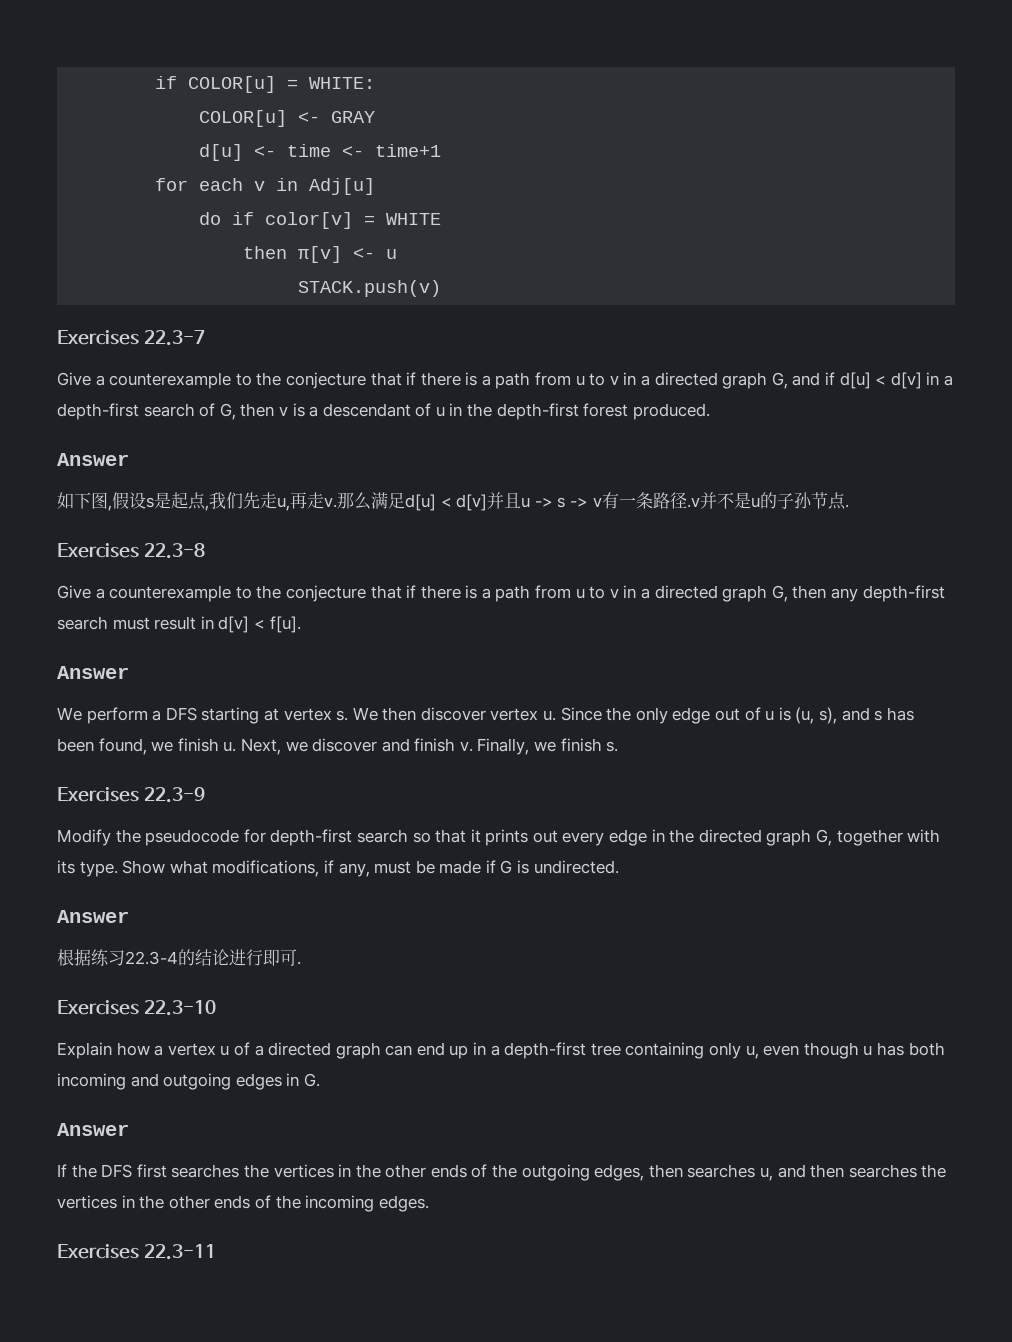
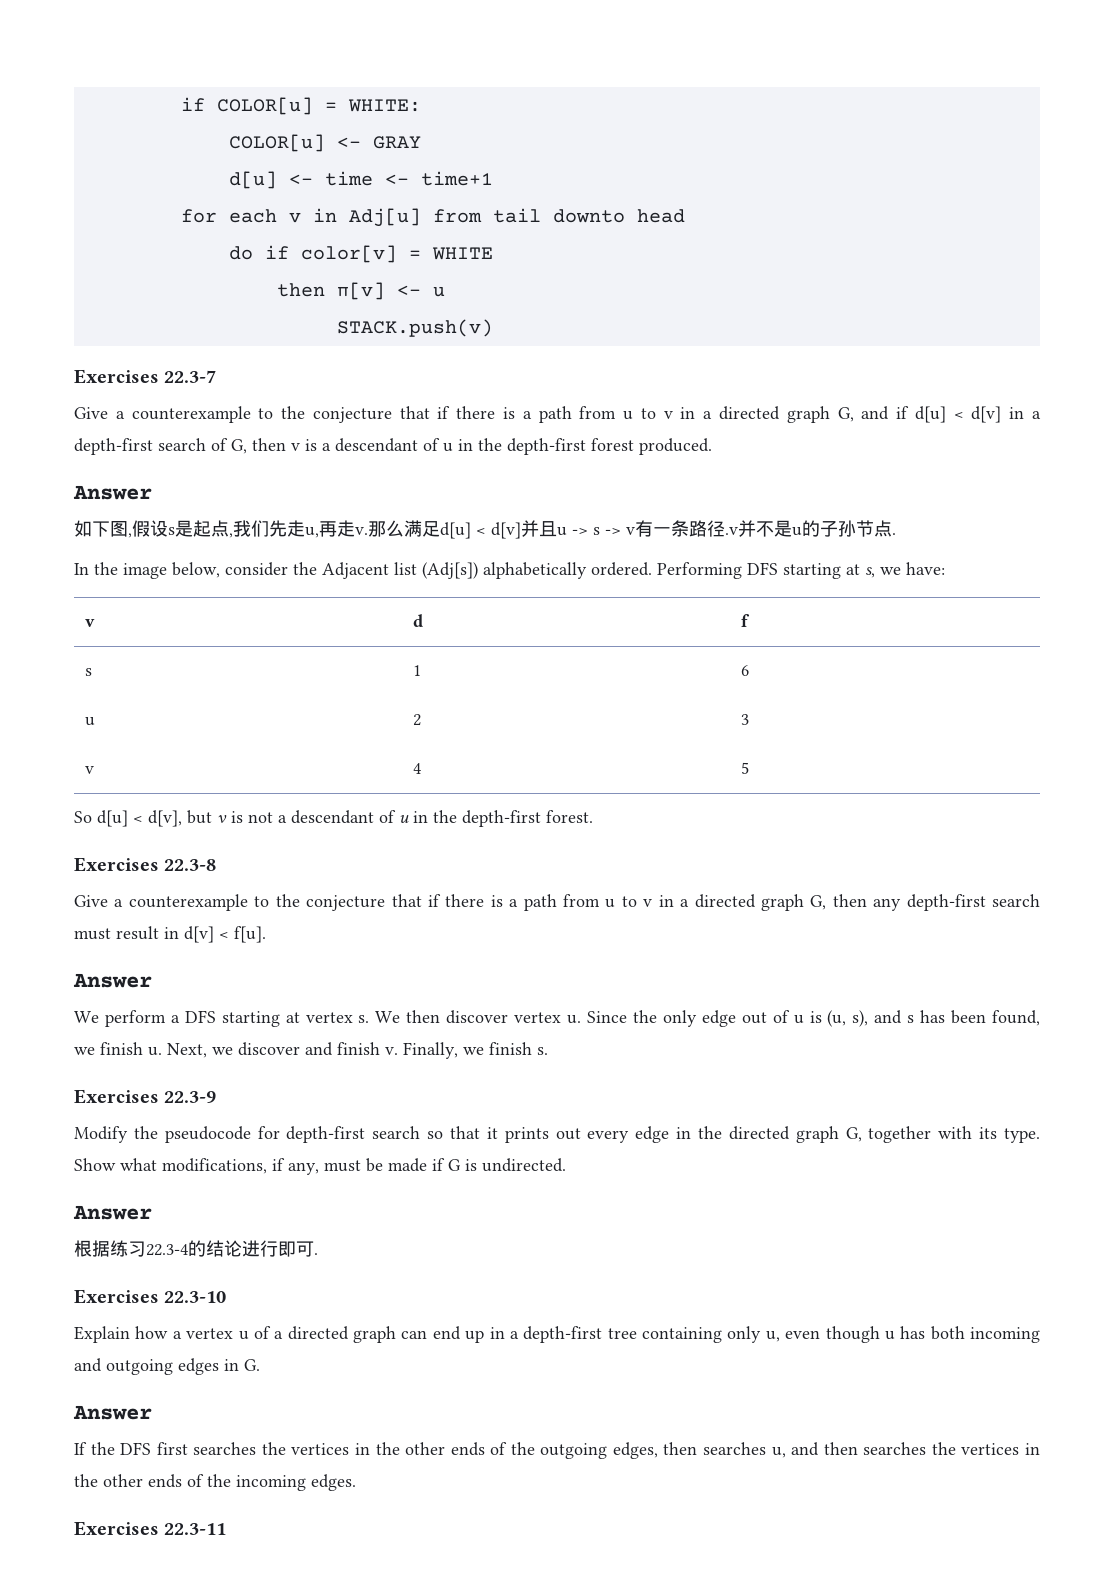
(376, 186) none -> [432,208,685,223] from tail downto head
(849, 506) none -> [74,562,945,579] [84,619,95,627] [412,614,423,627] [740,614,750,627] [84,668,92,676] [412,665,421,676] [740,665,749,676] [84,717,95,726] [412,714,421,726] [740,714,749,725] [84,766,94,774] [412,763,421,774] [740,762,749,774] [74,810,593,827] // In the image below, consider the Adjacent list (Adj[s]) alphabetically ordered. Performing DFS starting at s, we have: // v | d | f // s | 1 | 6 // u | 2 | 3 // v | 4 | 5 // So d[u] < d[v], but v is not a descendant of u in the depth-first forest.

